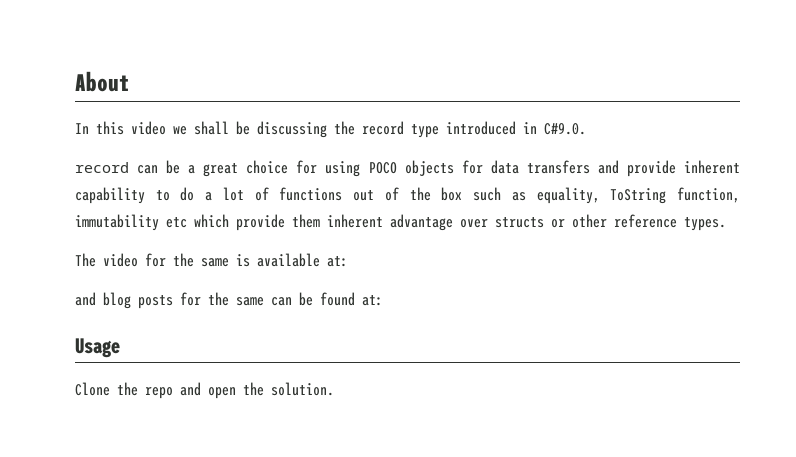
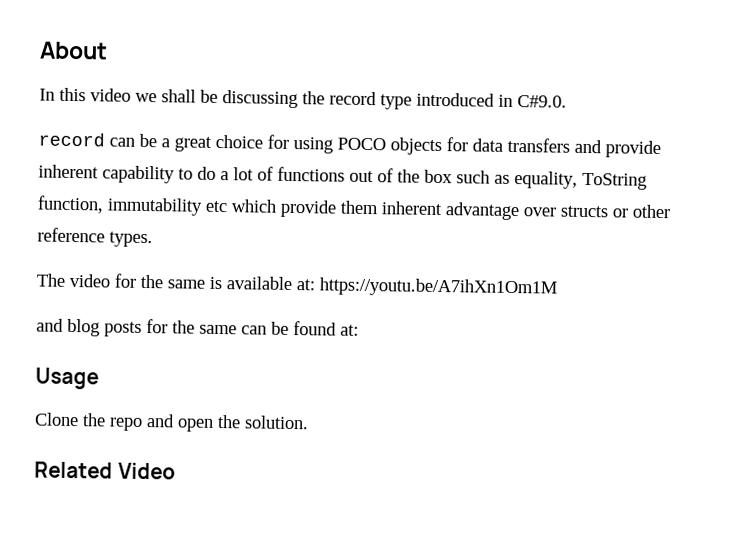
(348, 261) none -> [319,277,557,298] https://youtu.be/A7ihXn1Om1M
(334, 389) none -> [34,461,176,480] // Related Video

